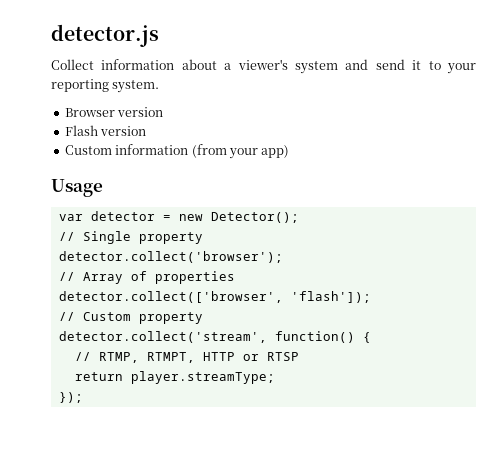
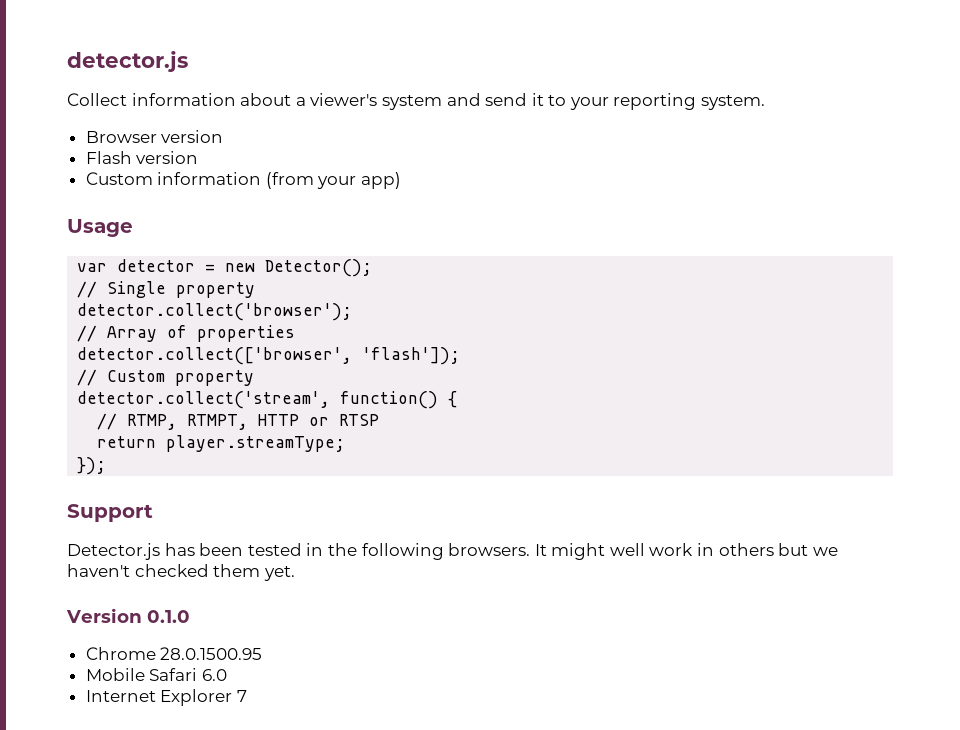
(83, 397) none -> [67,504,153,522] [67,543,838,560] [67,564,295,581] [66,608,190,623] [85,647,263,660] [85,668,227,681] [85,689,247,706] // Support // Detector.js has been tested in the following browsers. It might well work in others but we haven't checked them yet. // Version 0.1.0 // Chrome 28.0.1500.95 // Mobile Safari 6.0 // Internet Explorer 7

